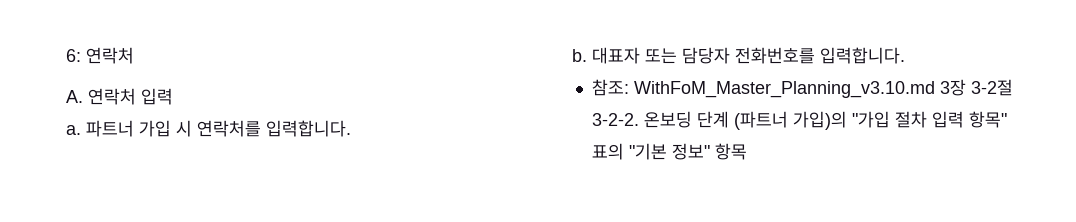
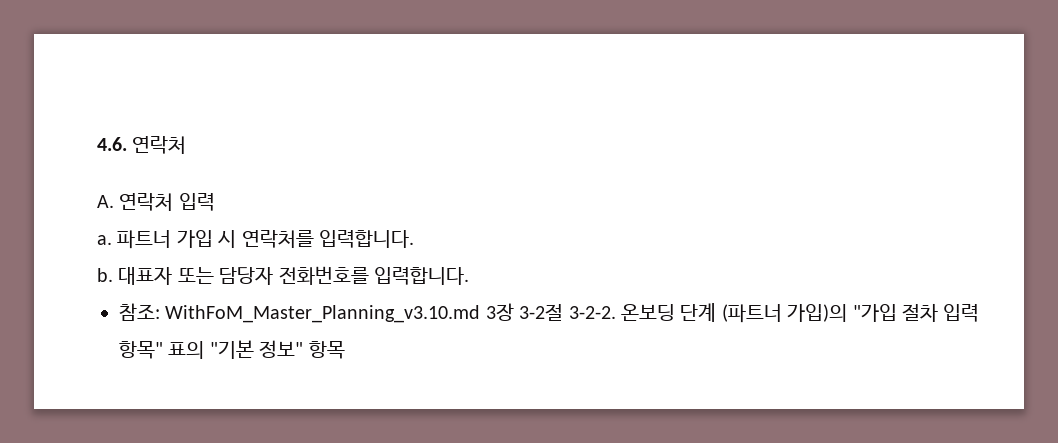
[66,49,81,62] 6: -> [97,137,127,151] 4.6.

